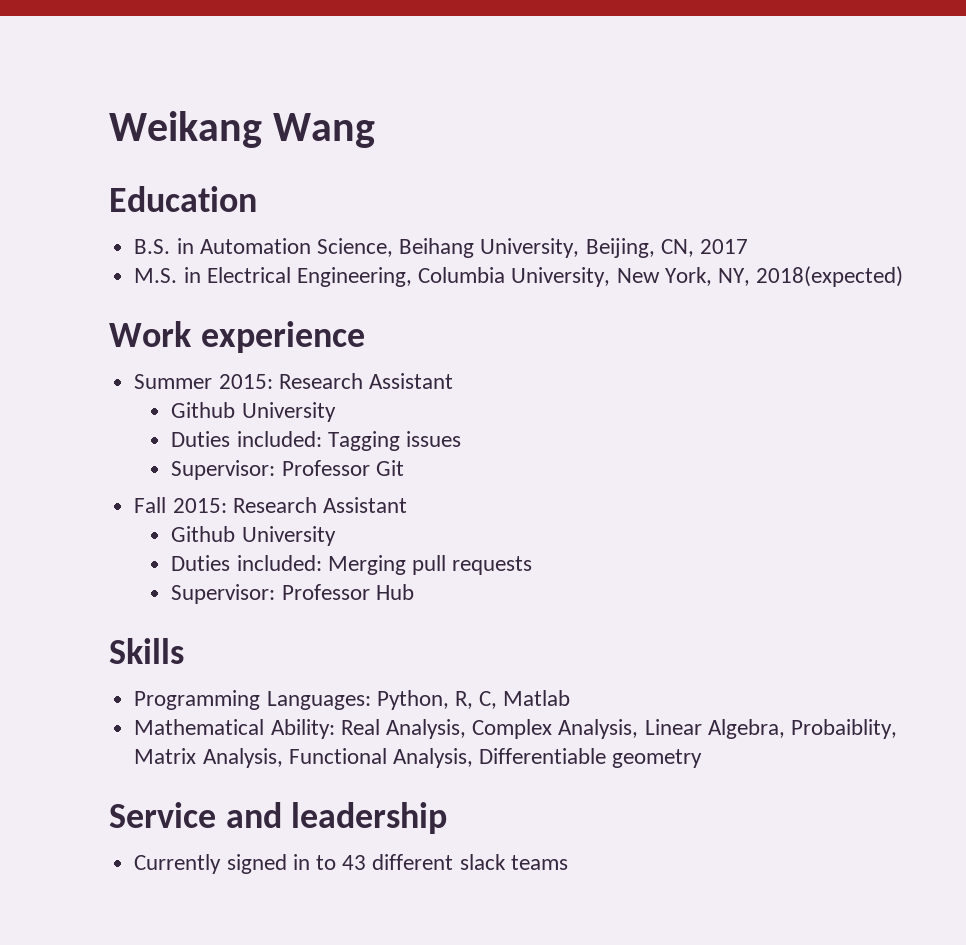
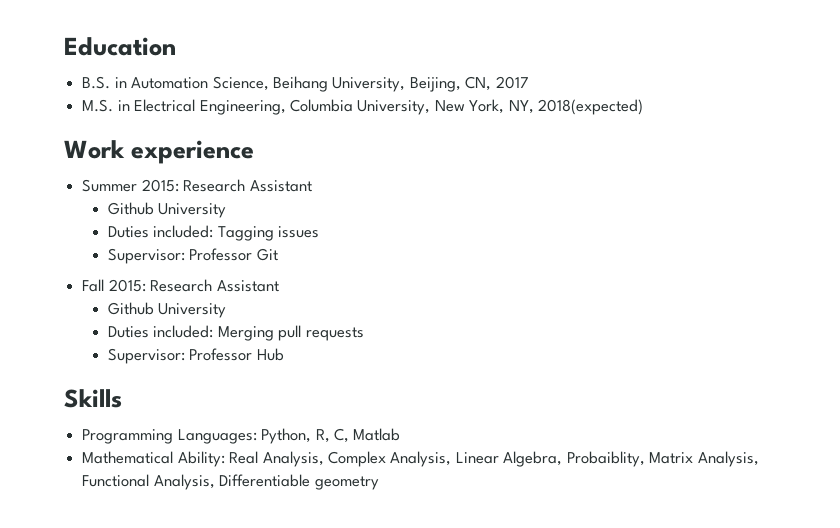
[109,111,376,148] Weikang Wang // -> (64, 46) none
[109,802,448,834] [134,854,568,874] // Service and leadership // Currently signed in to 43 different slack teams -> (379, 483) none

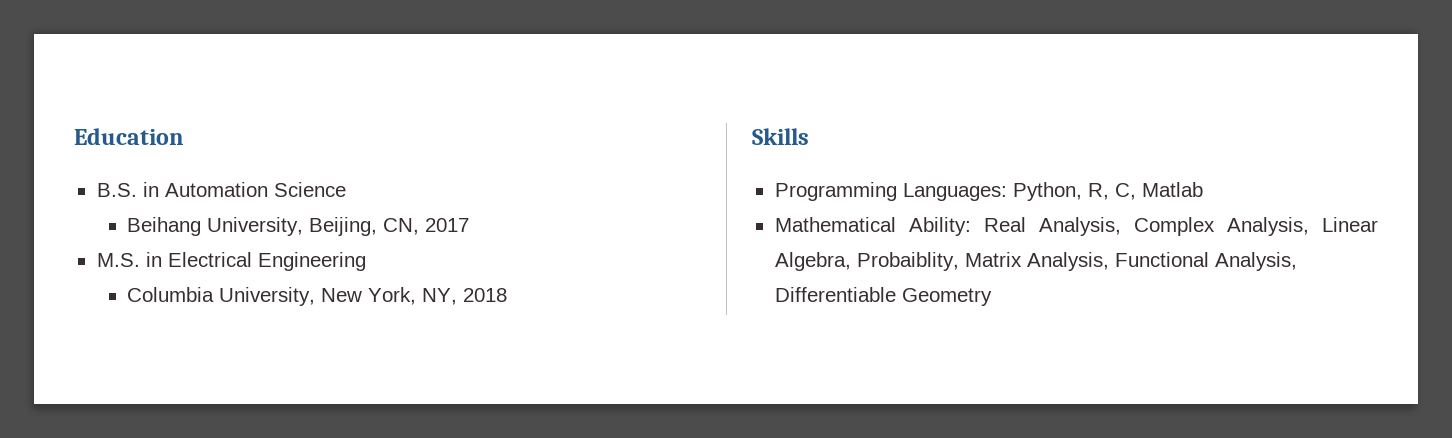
[212,76,269,91] Science, -> [273,182,346,197] Science //
[199,100,286,115] Engineering, -> [257,252,366,271] Engineering //
[538,99,644,115] [64,140,255,164] [82,179,312,192] [107,202,227,218] [107,225,320,241] [107,248,278,264] [82,279,279,292] [107,302,227,318] [107,325,364,341] [107,348,284,364] 2018(expected) // Work experience // Summer 2015: Research Assistant // Github University // Duties included: Tagging issues // Supervisor: Professor Git // Fall 2015: Research Assistant // Github University // Duties included: Merging pull requests // Supervisor: Professor Hub -> [463,288,508,302] 2018
[314,476,379,490] geometry -> [901,288,992,306] Geometry

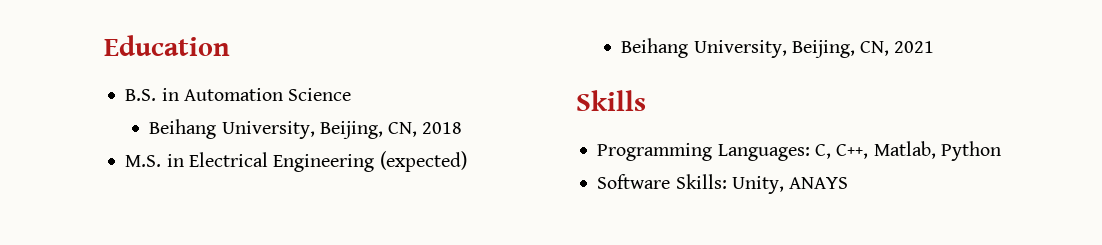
[425,218,470,232] 2017 -> [422,122,463,134] 2018
[127,287,508,306] [752,128,809,145] [774,182,1203,201] [774,217,1378,236] [774,252,1297,271] [774,287,992,306] // Columbia University, New York, NY, 2018 // Skills // Programming Languages: Python, R, C, Matlab // Mathematical Ability: Real Analysis, Complex Analysis, Linear Algebra, Probaiblity, Matrix Analysis, Functional Analysis, Differentiable Geometry -> [379,151,467,172] [621,38,935,58] [576,90,646,111] [597,141,1001,161] [597,174,849,194] (expected) // Beihang University, Beijing, CN, 2021 // Skills // Programming Languages: C, C++, Matlab, Python // Software Skills: Unity, ANAYS

